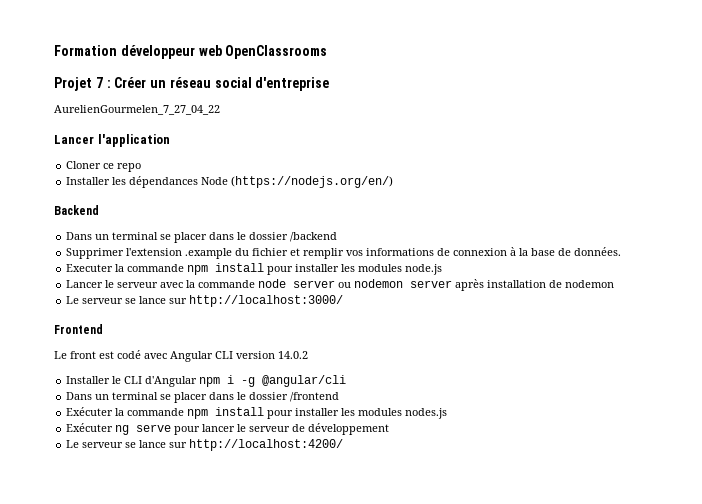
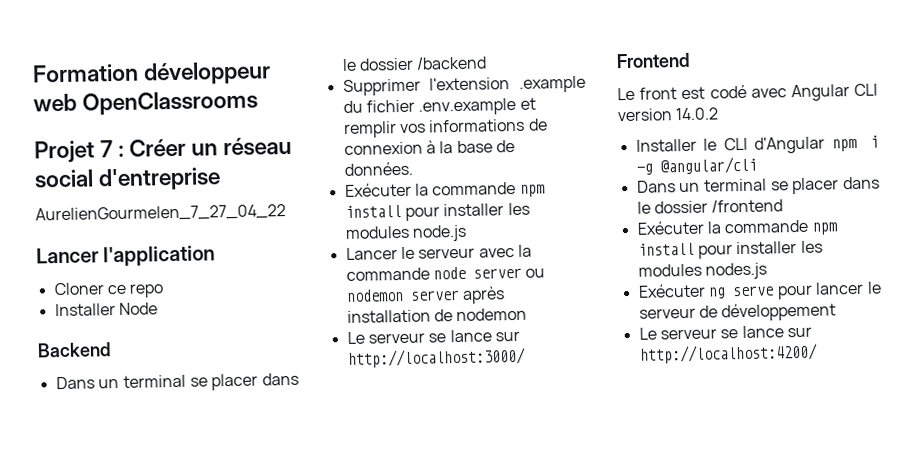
[112,176,199,188] les dépendances -> (116, 310) none
[231,176,394,188] (https://nodejs.org/en/) -> (158, 308) none
(289, 252) none -> [418,97,517,116] .env.example
[66,264,114,272] Executer -> [344,182,412,197] Exécuter

